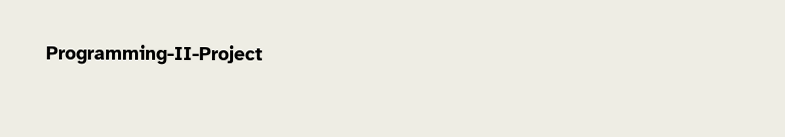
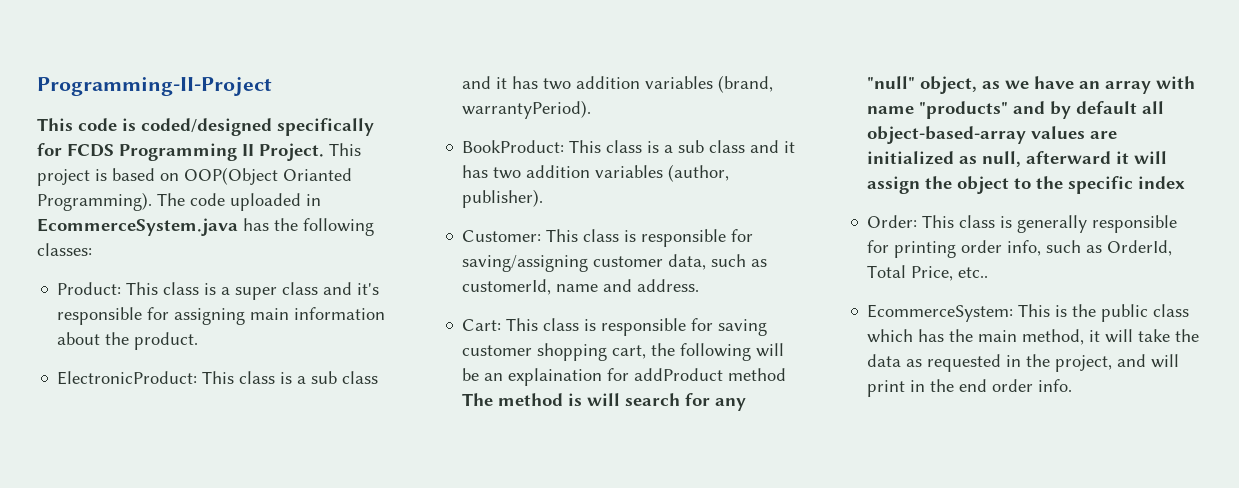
(263, 55) none -> [37,118,374,136] [37,143,361,161] [37,167,352,186] [37,192,321,211] [37,218,374,236] [37,243,92,256] [57,282,380,300] [57,307,386,325] [57,332,199,350] [57,371,379,385] [462,75,774,93] [462,100,592,119] [462,140,796,153] [462,164,730,182] [462,189,544,208] [462,229,754,247] [462,254,768,272] [462,279,700,295] [462,318,768,336] [462,343,785,361] [462,368,787,386] [462,393,747,411] [867,76,1196,94] [867,101,1165,119] [867,126,1118,144] [867,151,1168,167] [867,176,1186,194] [867,215,1178,233] [867,240,1173,258] [867,265,989,281] [867,304,1190,322] [867,329,1200,345] [867,354,1180,372] [867,379,1073,397] // This code is coded/designed specifically for FCDS Programming II Project. This project is based on OOP(Object Orianted Programming). The code uploaded in EcommerceSystem.java has the following classes: // Product: This class is a super class and it's responsible for assigning main information about the product. // ElectronicProduct: This class is a sub class and it has two addition variables (brand, warrantyPeriod). // BookProduct: This class is a sub class and it has two addition variables (author, publisher). // Customer: This class is responsible for saving/assigning customer data, such as customerId, name and address. // Cart: This class is responsible for saving customer shopping cart, the following will be an explaination for addProduct method The method is will search for any "null" object, as we have an array with name "products" and by default all object-based-array values are initialized as null, afterward it will assign the object to the specific index // Order: This class is generally responsible for printing order info, such as OrderId, Total Price, etc.. // EcommerceSystem: This is the public class which has the main method, it will take the data as requested in the project, and will print in the end order info.

